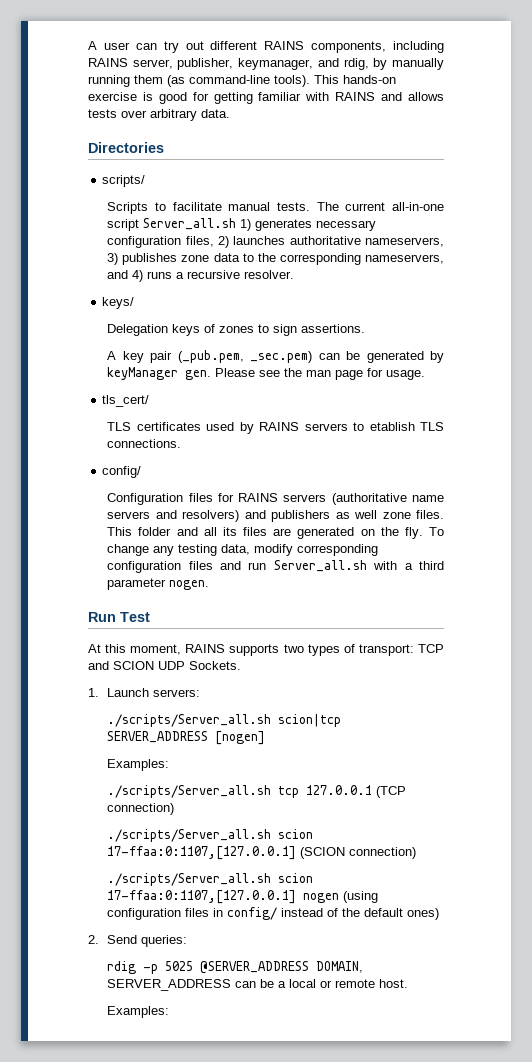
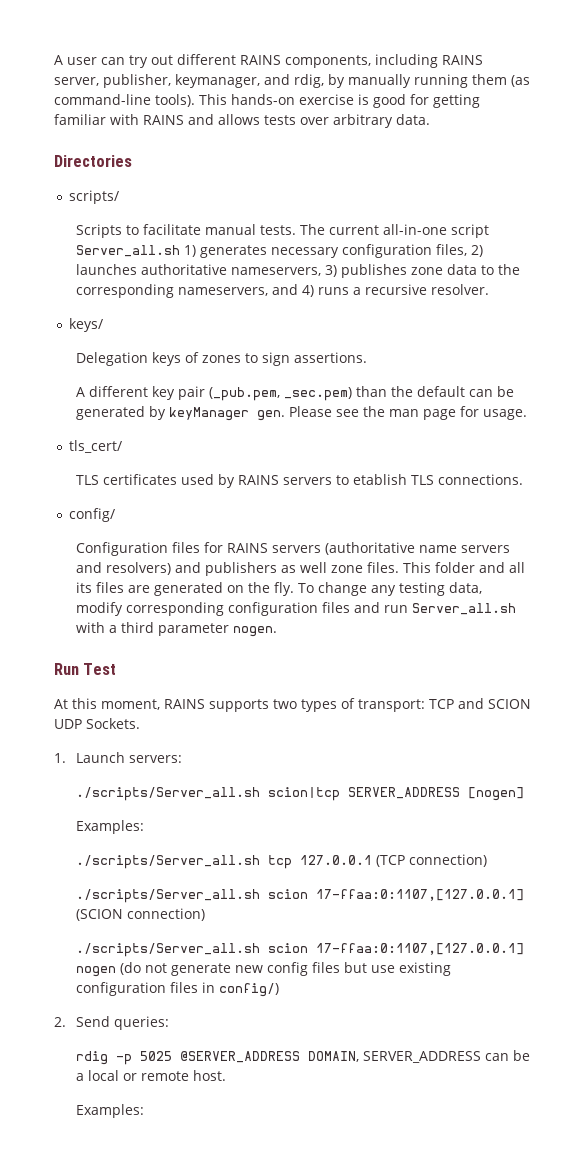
(117, 355) none -> [88,386,148,397] different
(313, 357) none -> [355,386,465,397] than the default
[343,891,379,903] [107,907,440,920] (using configuration files in config/ instead of the default ones) -> [119,962,451,976] [75,982,279,997] (do not generate new config files but use existing configuration files in config/)

